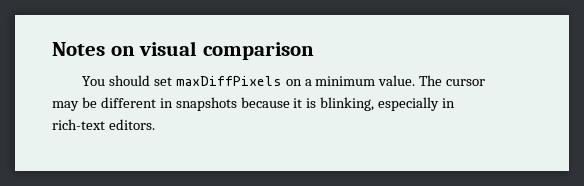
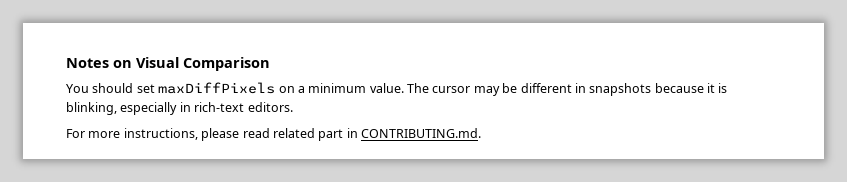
[139,41,314,60] visual comparison -> [136,57,270,71] Visual Comparison
(155, 124) none -> [66,128,481,141] // For more instructions, please read related part in CONTRIBUTING.md.

